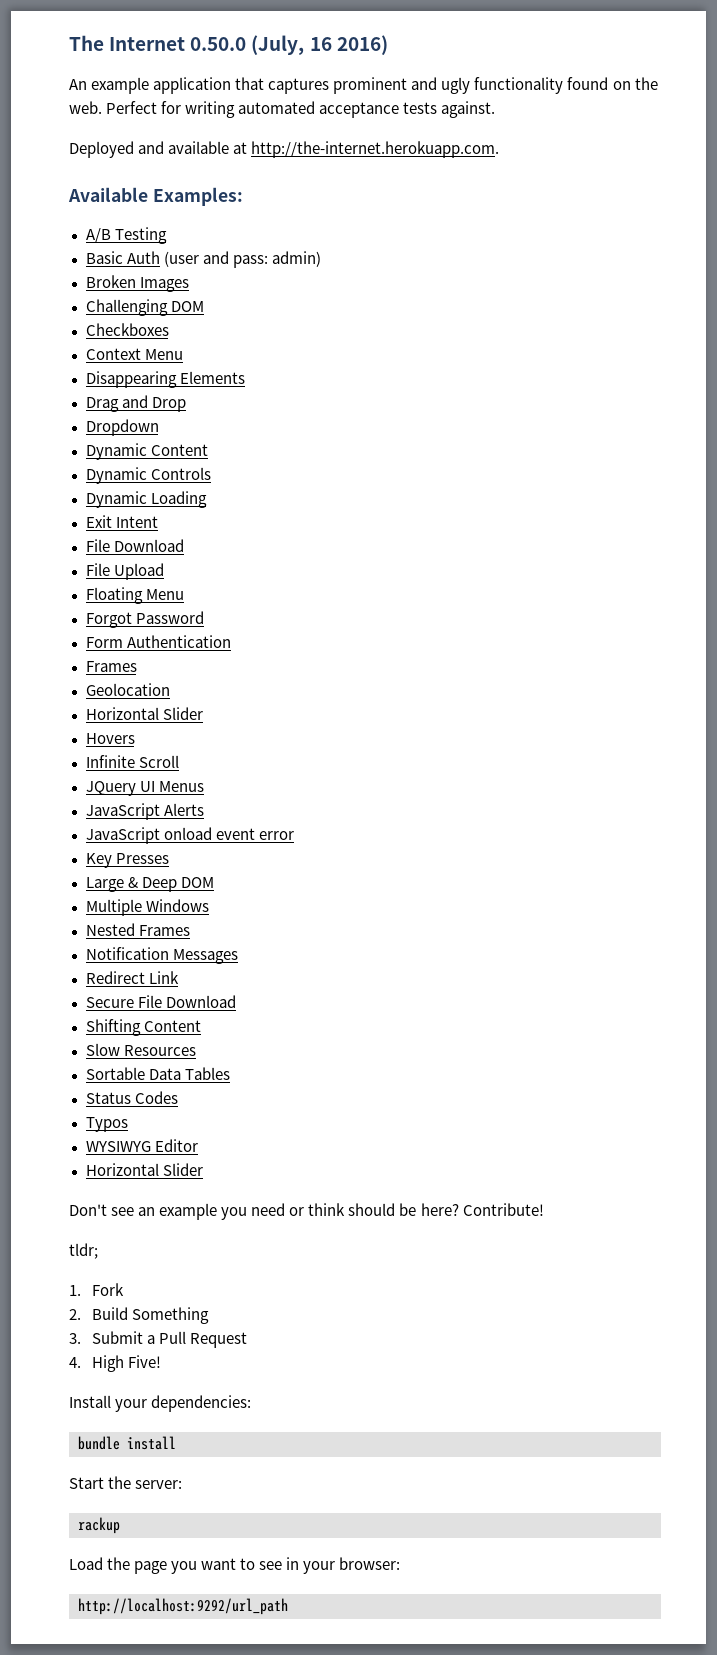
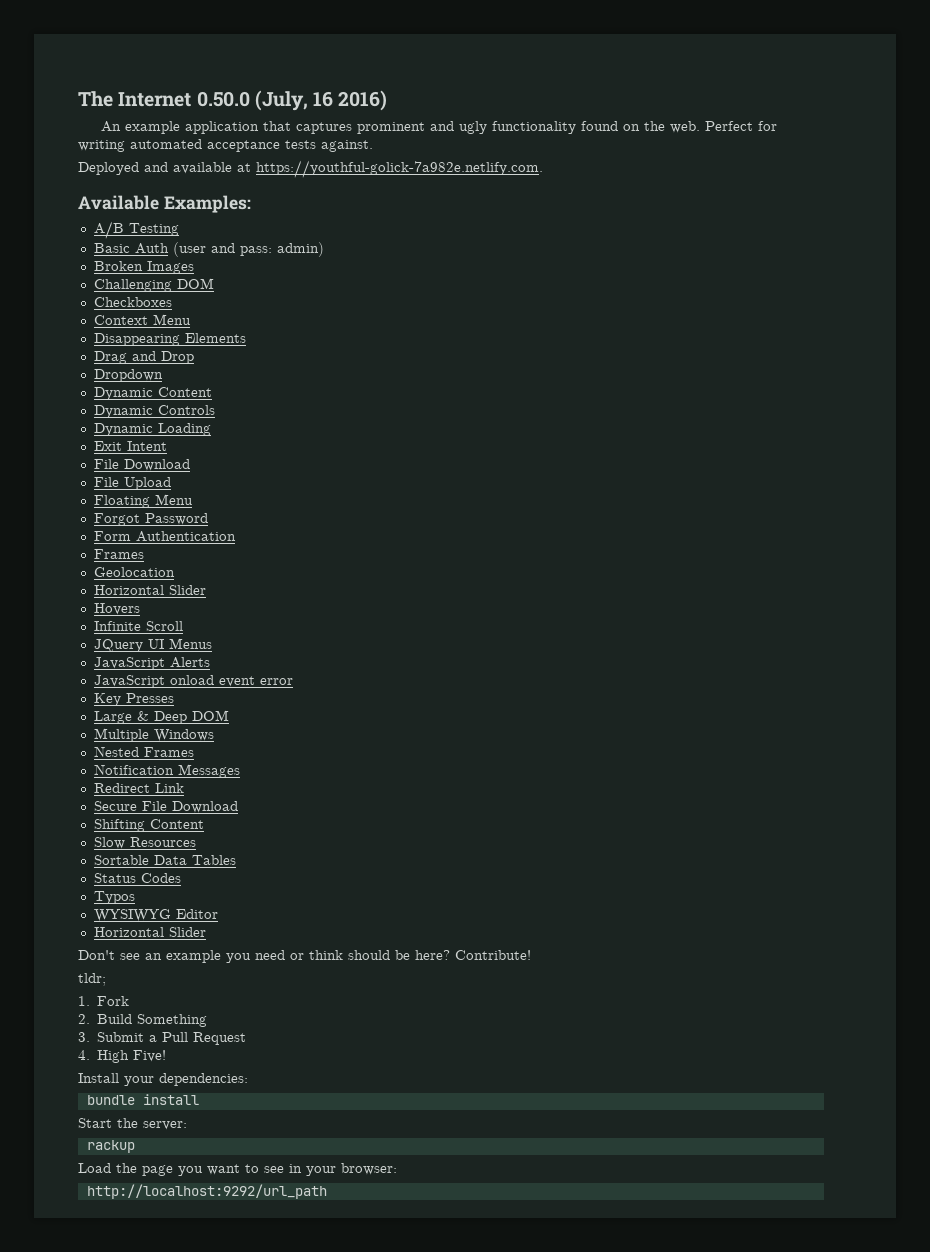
[251,141,500,158] http://the-internet.herokuapp.com. -> [256,160,543,178] https://youthful-golick-7a982e.netlify.com.

